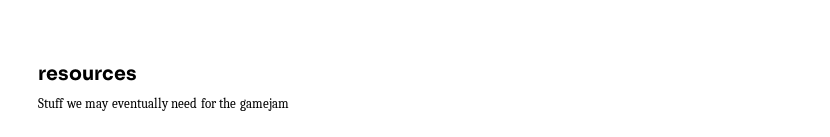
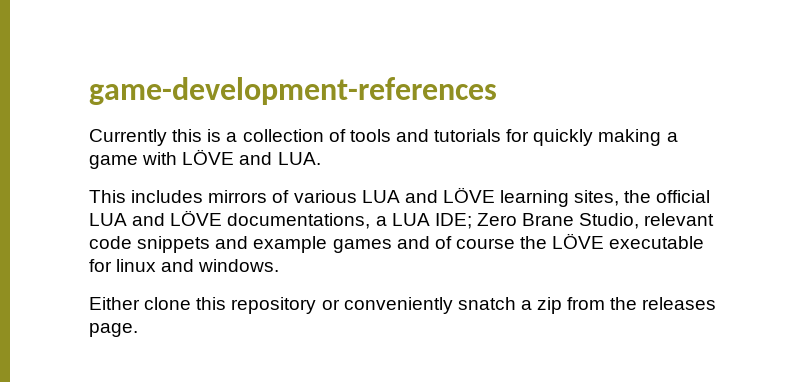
[38,69,137,81] [38,97,289,111] resources // Stuff we may eventually need for the gamejam -> [89,77,497,105] [89,129,678,146] [89,149,321,169] [89,187,711,207] [89,210,715,229] [89,233,705,253] [89,259,280,272] [89,297,717,314] [89,323,138,337] game-development-references // Currently this is a collection of tools and tutorials for quickly making a game with LÖVE and LUA. // This includes mirrors of various LUA and LÖVE learning sites, the official LUA and LÖVE documentations, a LUA IDE; Zero Brane Studio, relevant code snippets and example games and of course the LÖVE executable for linux and windows. // Either clone this repository or conveniently snatch a zip from the releases page.

